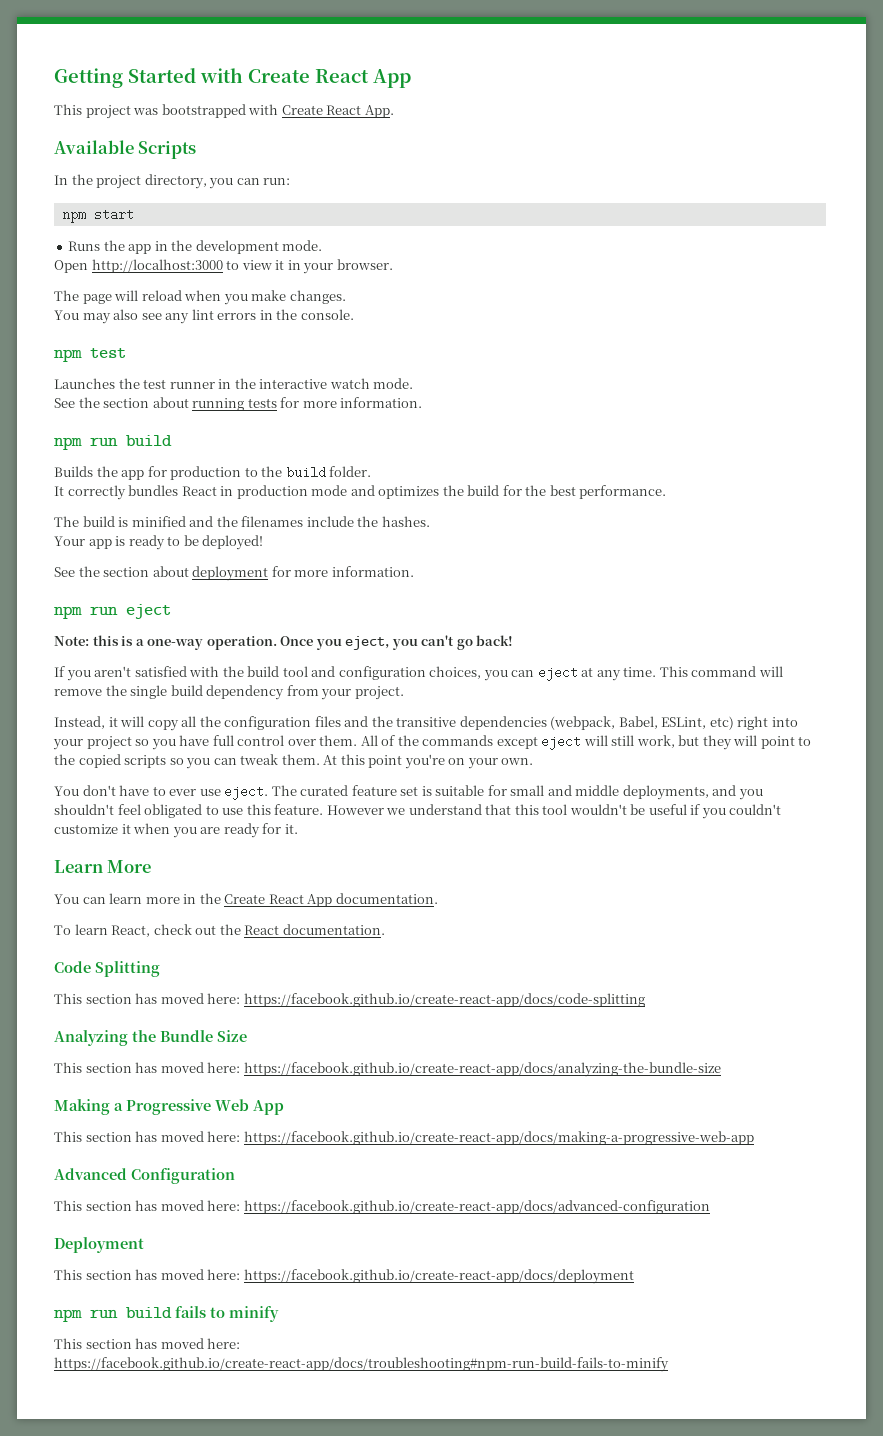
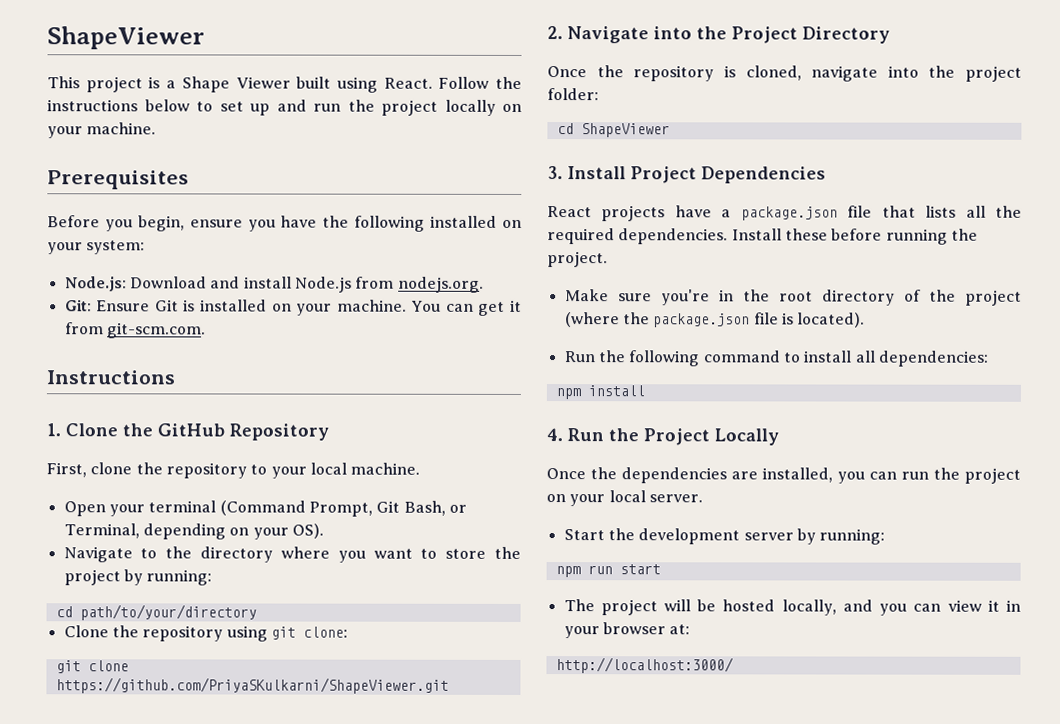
[54,68,411,88] [54,104,394,119] [54,140,197,159] [54,174,291,189] [61,212,86,223] Getting Started with Create React App // This project was bootstrapped with Create React App. // Available Scripts // In the project directory, you can run: // npm -> [47,26,205,50] [47,76,522,93] [47,99,522,116] [47,122,157,139] [47,170,189,190] [47,215,523,232] [47,240,146,255] [64,276,484,293] [64,299,523,316] [64,322,206,339] [46,370,175,385] [46,423,329,441] [46,462,421,479] [63,500,467,517] [63,523,324,540] [63,546,521,563] [63,569,213,586] [55,604,257,621] [63,625,348,642] [55,660,129,674] [55,677,449,694] [547,26,890,44] [547,65,1022,82] [547,88,599,101] [556,123,670,138] [547,166,826,184] [547,205,1023,222] [547,228,978,245] [547,251,608,268] [564,289,1022,306] [564,312,866,328] [563,350,989,367] [555,385,645,400] [546,428,779,446] [546,467,1021,484] [546,490,703,507] [563,528,886,545] [555,565,613,578] ShapeViewer // This project is a Shape Viewer built using React. Follow the instructions below to set up and run the project locally on your machine. // Prerequisites // Before you begin, ensure you have the following installed on your system: // Node.js: Download and install Node.js from nodejs.org. // Git: Ensure Git is installed on your machine. You can get it from git-scm.com. // Instructions // 1. Clone the GitHub Repository // First, clone the repository to your local machine. // Open your terminal (Command Prompt, Git Bash, or Terminal, depending on your OS). // Navigate to the directory where you want to store the project by running: // cd path/to/your/directory // Clone the repository using git clone: // git clone https://github.com/PriyaSKulkarni/ShapeViewer.git // 2. Navigate into the Project Directory // Once the repository is cloned, navigate into the project folder: // cd ShapeViewer // 3. Install Project Dependencies // React projects have a package.json file that lists all the required dependencies. Install these before running the project. // Make sure you're in the root directory of the project (where the package.json file is located). // Run the following command to install all dependencies: // npm install // 4. Run the Project Locally // Once the dependencies are installed, you can run the project on your local server. // Start the development server by running: // npm run
[68,240,323,254] [54,259,393,274] [54,290,346,305] [54,309,354,324] [54,348,126,362] [54,378,414,389] [54,397,423,411] [54,435,172,450] [54,466,372,480] [54,485,667,500] [54,516,430,527] [54,535,264,550] [54,566,414,581] [54,604,171,619] [54,635,514,650] [54,666,783,681] [54,685,404,700] [54,716,798,731] [53,735,812,750] [54,754,534,769] [54,785,763,800] [54,804,782,819] [54,823,298,838] [54,860,152,873] [54,893,438,907] [54,924,385,937] [54,961,160,977] [54,993,645,1007] [54,1030,247,1046] [54,1062,721,1077] [54,1099,284,1115] [54,1131,754,1145] [54,1168,235,1184] [54,1200,710,1214] [54,1237,144,1253] [54,1269,634,1284] [54,1306,279,1322] [54,1338,241,1349] [54,1357,669,1372] Runs the app in the development mode. // Open http://localhost:3000 to view it in your browser. // The page will reload when you make changes. // You may also see any lint errors in the console. // npm test // Launches the test runner in the interactive watch mode. // See the section about running tests for more information. // npm run build // Builds the app for production to the build folder. // It correctly bundles React in production mode and optimizes the build for the best performance. // The build is minified and the filenames include the hashes. // Your app is ready to be deployed! // See the section about deployment for more information. // npm run eject // Note: this is a one-way operation. Once you eject, you can't go back! // If you aren't satisfied with the build tool and configuration choices, you can eject at any time. This command will remove the single build dependency from your project. // Instead, it will copy all the configuration files and the transitive dependencies (webpack, Babel, ESLint, etc) right into your project so you have full control over them. All of the commands except eject will still work, but they will point to the copied scripts so you can tweak them. At this point you're on your own. // You don't have to ever use eject. The curated feature set is suitable for small and middle deployments, and you shouldn't feel obligated to use this feature. However we understand that this tool wouldn't be useful if you couldn't customize it when you are ready for it. // Learn More // You can learn more in the Create React App documentation. // To learn React, check out the React documentation. // Code Splitting // This section has moved here: https://facebook.github.io/create-react-app/docs/code-splitting // Analyzing the Bundle Size // This section has moved here: https://facebook.github.io/create-react-app/docs/analyzing-the-bundle-size // Making a Progressive Web App // This section has moved here: https://facebook.github.io/create-react-app/docs/making-a-progressive-web-app // Advanced Configuration // This section has moved here: https://facebook.github.io/create-react-app/docs/advanced-configuration // Deployment // This section has moved here: https://facebook.github.io/create-react-app/docs/deployment // npm run build fails to minify // This section has moved here: https://facebook.github.io/create-react-app/docs/troubleshooting#npm-run-build-fails-to-minify -> [563,599,1022,616] [563,622,691,639] [555,657,734,674] The project will be hosted locally, and you can view it in your browser at: // http://localhost:3000/

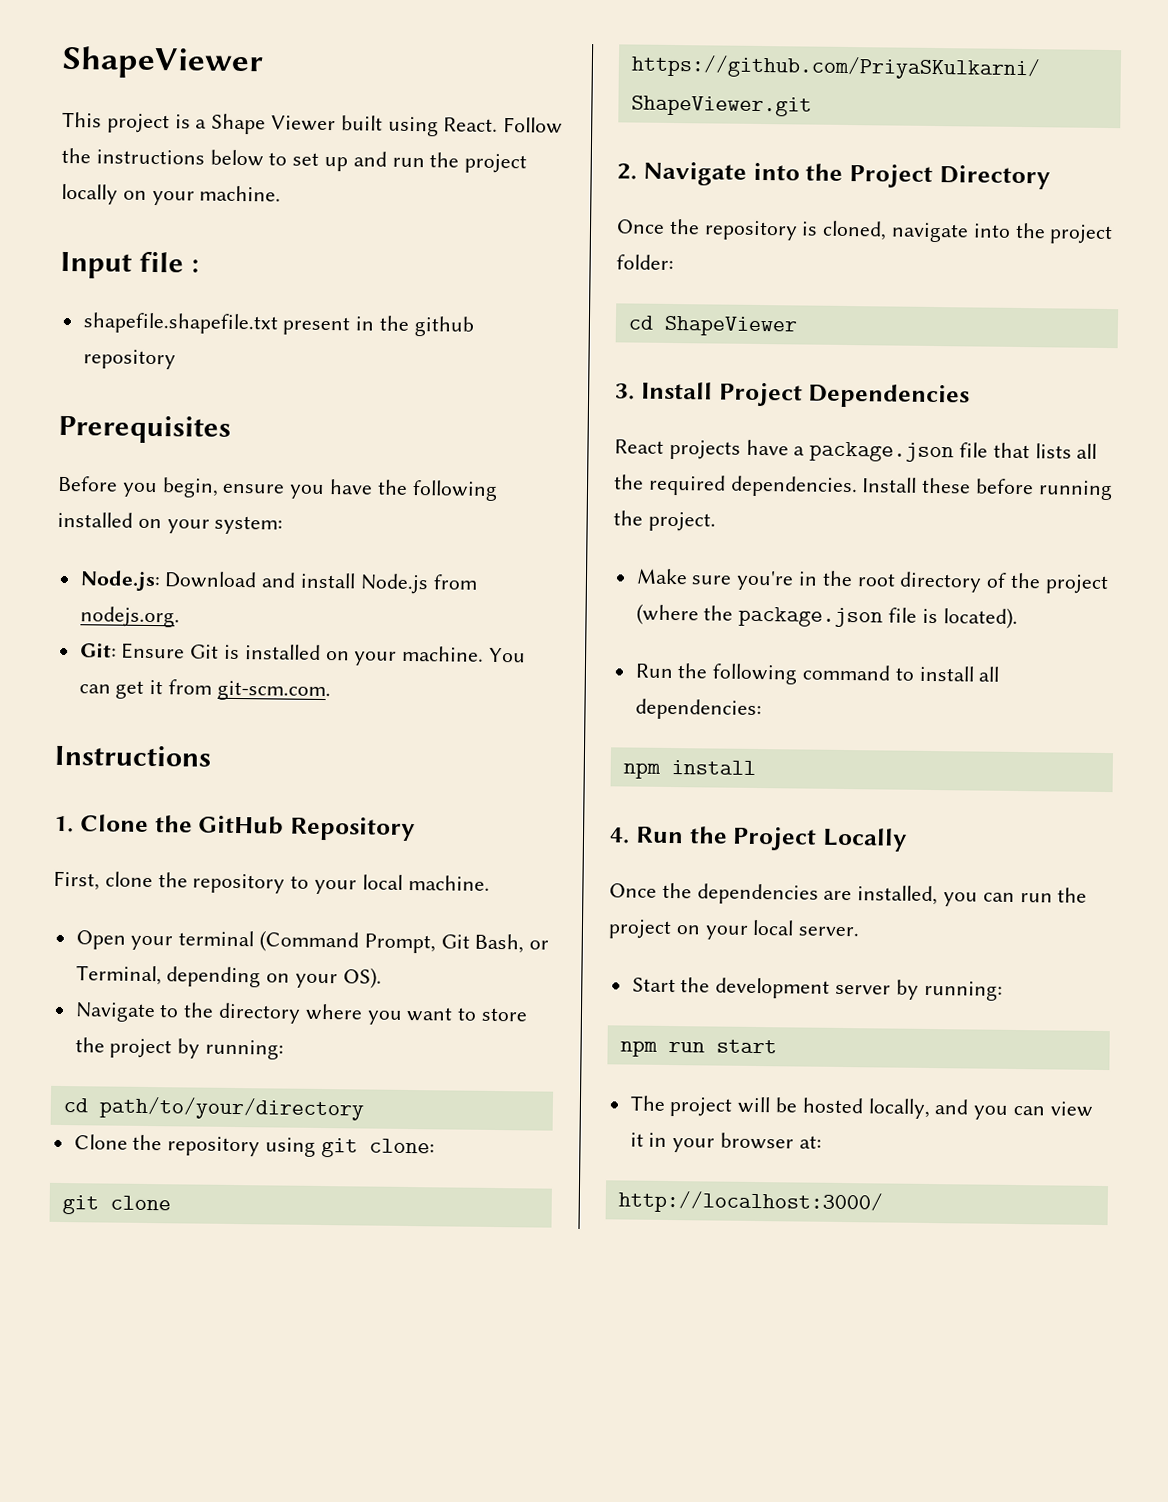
(157, 128) none -> [60,251,199,279] [82,312,474,337] [82,349,176,370] // Input file : // shapefile.shapefile.txt present in the github repository

